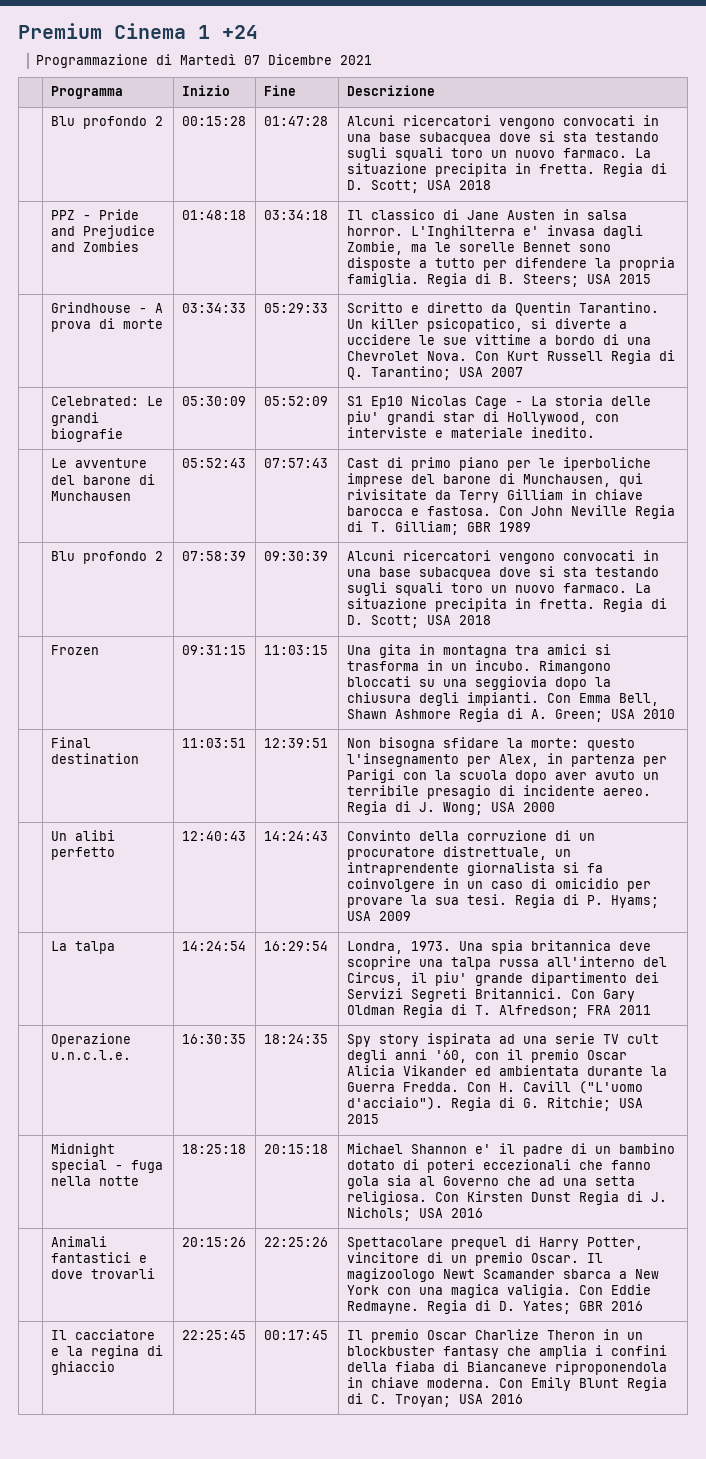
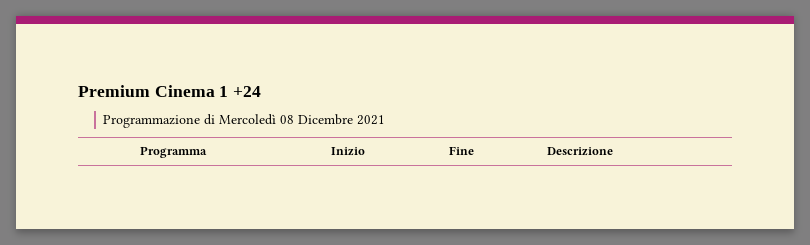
[180,54,261,65] Martedì 07 -> [219,114,295,125] Mercoledì 08
[50,116,163,129] [181,116,246,126] [263,116,328,126] [346,115,659,129] [346,131,659,145] [346,147,651,161] [346,163,667,177] [346,180,491,193] [50,209,139,220] [50,225,155,239] [50,241,139,252] [181,210,246,220] [263,210,328,220] [346,209,627,220] [346,225,643,239] [346,241,611,255] [346,257,675,271] [346,273,651,287] [50,302,163,313] [50,318,163,332] [181,303,246,313] [263,303,328,313] [346,302,659,316] [346,318,627,332] [346,334,651,345] [346,350,675,364] [346,366,523,380] [50,396,163,406] [50,412,99,426] [50,428,123,442] [181,396,246,406] [263,396,328,406] [346,395,651,409] [346,411,619,425] [346,427,595,438] [50,458,147,468] [50,474,155,485] [50,491,131,501] [181,458,246,468] [263,458,328,468] [346,457,651,471] [346,473,643,487] [346,489,643,503] [346,505,675,519] [346,521,531,535] [50,551,163,564] [181,551,246,561] [263,551,328,561] [346,550,659,564] [346,566,659,580] [346,582,651,596] [346,598,667,612] [346,615,491,628] [50,645,99,655] [181,645,246,655] [263,645,328,655] [346,644,611,658] [346,660,611,674] [346,676,611,690] [346,692,659,706] [346,708,675,722] [50,737,91,748] [50,753,139,764] [181,738,246,748] [263,738,328,748] [346,737,635,751] [346,753,667,767] [346,769,659,783] [346,785,651,799] [346,801,555,815] [50,830,115,841] [50,847,115,860] [181,831,246,841] [263,831,328,841] [346,830,595,841] [346,846,571,860] [346,862,603,876] [346,878,651,892] [346,894,659,908] [346,911,411,921] [50,941,115,954] [181,941,246,951] [263,941,328,951] [346,940,651,954] [346,956,667,970] [346,972,659,986] [346,988,635,1002] [346,1004,651,1018] [50,1033,131,1047] [50,1050,131,1060] [181,1034,246,1044] [263,1034,328,1044] [346,1033,659,1047] [346,1049,627,1063] [346,1065,667,1076] [346,1081,643,1094] [346,1097,643,1111] [346,1114,379,1124] [50,1143,115,1157] [50,1159,163,1173] [50,1176,139,1186] [181,1144,246,1154] [263,1144,328,1154] [346,1143,675,1157] [346,1159,651,1173] [346,1175,635,1189] [346,1191,667,1205] [346,1207,483,1221] [50,1236,107,1247] [50,1252,147,1263] [50,1268,155,1279] [181,1237,246,1247] [263,1237,328,1247] [346,1236,643,1250] [346,1252,603,1266] [346,1268,659,1282] [346,1284,651,1298] [346,1300,643,1314] [50,1329,155,1340] [50,1345,163,1359] [50,1361,115,1375] [181,1330,246,1340] [263,1330,328,1340] [346,1329,643,1343] [346,1345,667,1359] [346,1361,667,1375] [346,1377,667,1391] [346,1393,523,1407] // | Blu profondo 2 | 00:15:28 | 01:47:28 | Alcuni ricercatori vengono convocati in una base subacquea dove si sta testando sugli squali toro un nuovo farmaco. La situazione precipita in fretta. Regia di D. Scott; USA 2018 // | PPZ - Pride and Prejudice and Zombies | 01:48:18 | 03:34:18 | Il classico di Jane Austen in salsa horror. L'Inghilterra e' invasa dagli Zombie, ma le sorelle Bennet sono disposte a tutto per difendere la propria famiglia. Regia di B. Steers; USA 2015 // | Grindhouse - A prova di morte | 03:34:33 | 05:29:33 | Scritto e diretto da Quentin Tarantino. Un killer psicopatico, si diverte a uccidere le sue vittime a bordo di una Chevrolet Nova. Con Kurt Russell Regia di Q. Tarantino; USA 2007 // | Celebrated: Le grandi biografie | 05:30:09 | 05:52:09 | S1 Ep10 Nicolas Cage - La storia delle piu' grandi star di Hollywood, con interviste e materiale inedito. // | Le avventure del barone di Munchausen | 05:52:43 | 07:57:43 | Cast di primo piano per le iperboliche imprese del barone di Munchausen, qui rivisitate da Terry Gilliam in chiave barocca e fastosa. Con John Neville Regia di T. Gilliam; GBR 1989 // | Blu profondo 2 | 07:58:39 | 09:30:39 | Alcuni ricercatori vengono convocati in una base subacquea dove si sta testando sugli squali toro un nuovo farmaco. La situazione precipita in fretta. Regia di D. Scott; USA 2018 // | Frozen | 09:31:15 | 11:03:15 | Una gita in montagna tra amici si trasforma in un incubo. Rimangono bloccati su una seggiovia dopo la chiusura degli impianti. Con Emma Bell, Shawn Ashmore Regia di A. Green; USA 2010 // | Final destination | 11:03:51 | 12:39:51 | Non bisogna sfidare la morte: questo l'insegnamento per Alex, in partenza per Parigi con la scuola dopo aver avuto un terribile presagio di incidente aereo. Regia di J. Wong; USA 2000 // | Un alibi perfetto | 12:40:43 | 14:24:43 | Convinto della corruzione di un procuratore distrettuale, un intraprendente giornalista si fa coinvolgere in un caso di omicidio per provare la sua tesi. Regia di P. Hyams; USA 2009 // | La talpa | 14:24:54 | 16:29:54 | Londra, 1973. Una spia britannica deve scoprire una talpa russa all'interno del Circus, il piu' grande dipartimento dei Servizi Segreti Britannici. Con Gary Oldman Regia di T. Alfredson; FRA 2011 // | Operazione u.n.c.l.e. | 16:30:35 | 18:24:35 | Spy story ispirata ad una serie TV cult degli anni '60, con il premio Oscar Alicia Vikander ed ambientata durante la Guerra Fredda. Con H. Cavill ("L'uomo d'acciaio"). Regia di G. Ritchie; USA 2015 // | Midnight special - fuga nella notte | 18:25:18 | 20:15:18 | Michael Shannon e' il padre di un bambino dotato di poteri eccezionali che fanno gola sia al Governo che ad una setta religiosa. Con Kirsten Dunst Regia di J. Nichols; USA 2016 // | Animali fantastici e dove trovarli | 20:15:26 | 22:25:26 | Spettacolare prequel di Harry Potter, vincitore di un premio Oscar. Il magizoologo Newt Scamander sbarca a New York con una magica valigia. Con Eddie Redmayne. Regia di D. Yates; GBR 2016 // | Il cacciatore e la regina di ghiaccio | 22:25:45 | 00:17:45 | Il premio Oscar Charlize Theron in un blockbuster fantasy che amplia i confini della fiaba di Biancaneve riproponendola in chiave moderna. Con Emily Blunt Regia di C. Troyan; USA 2016 -> (614, 151) none

